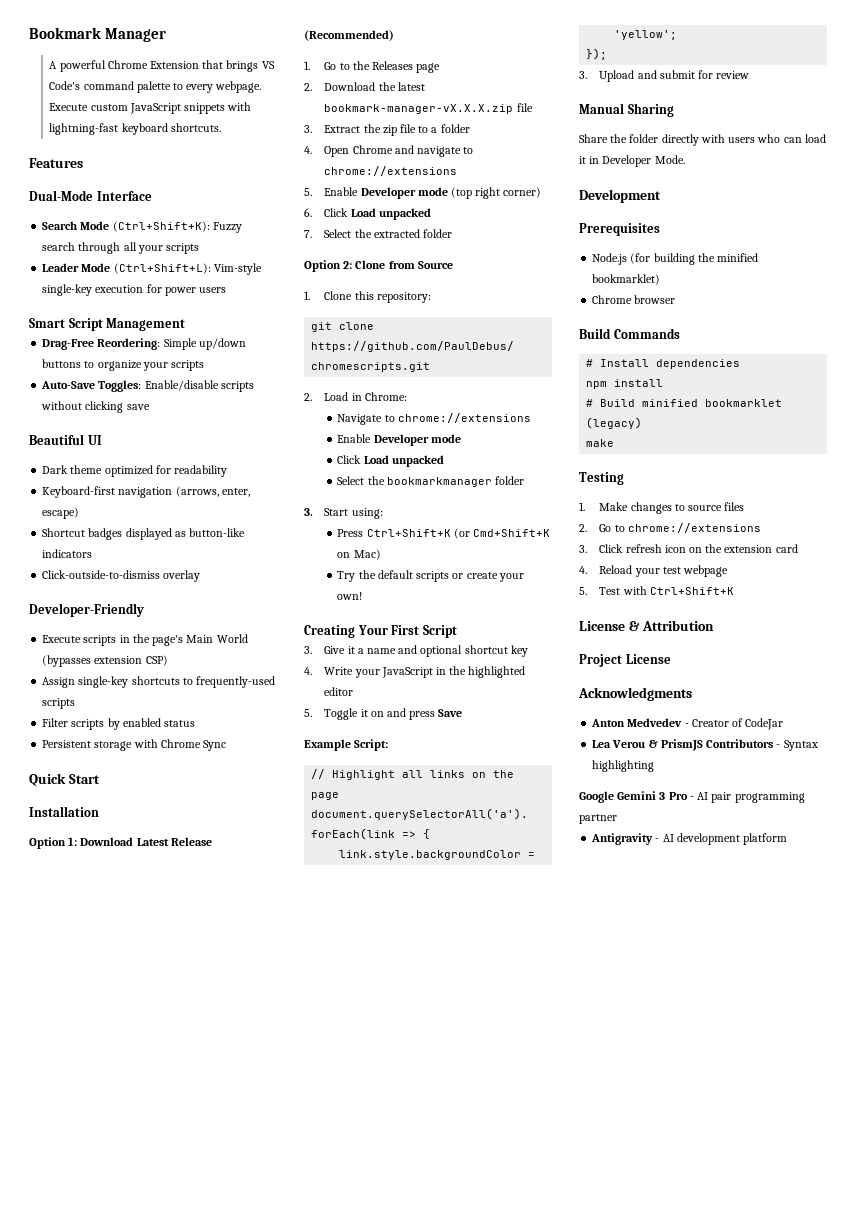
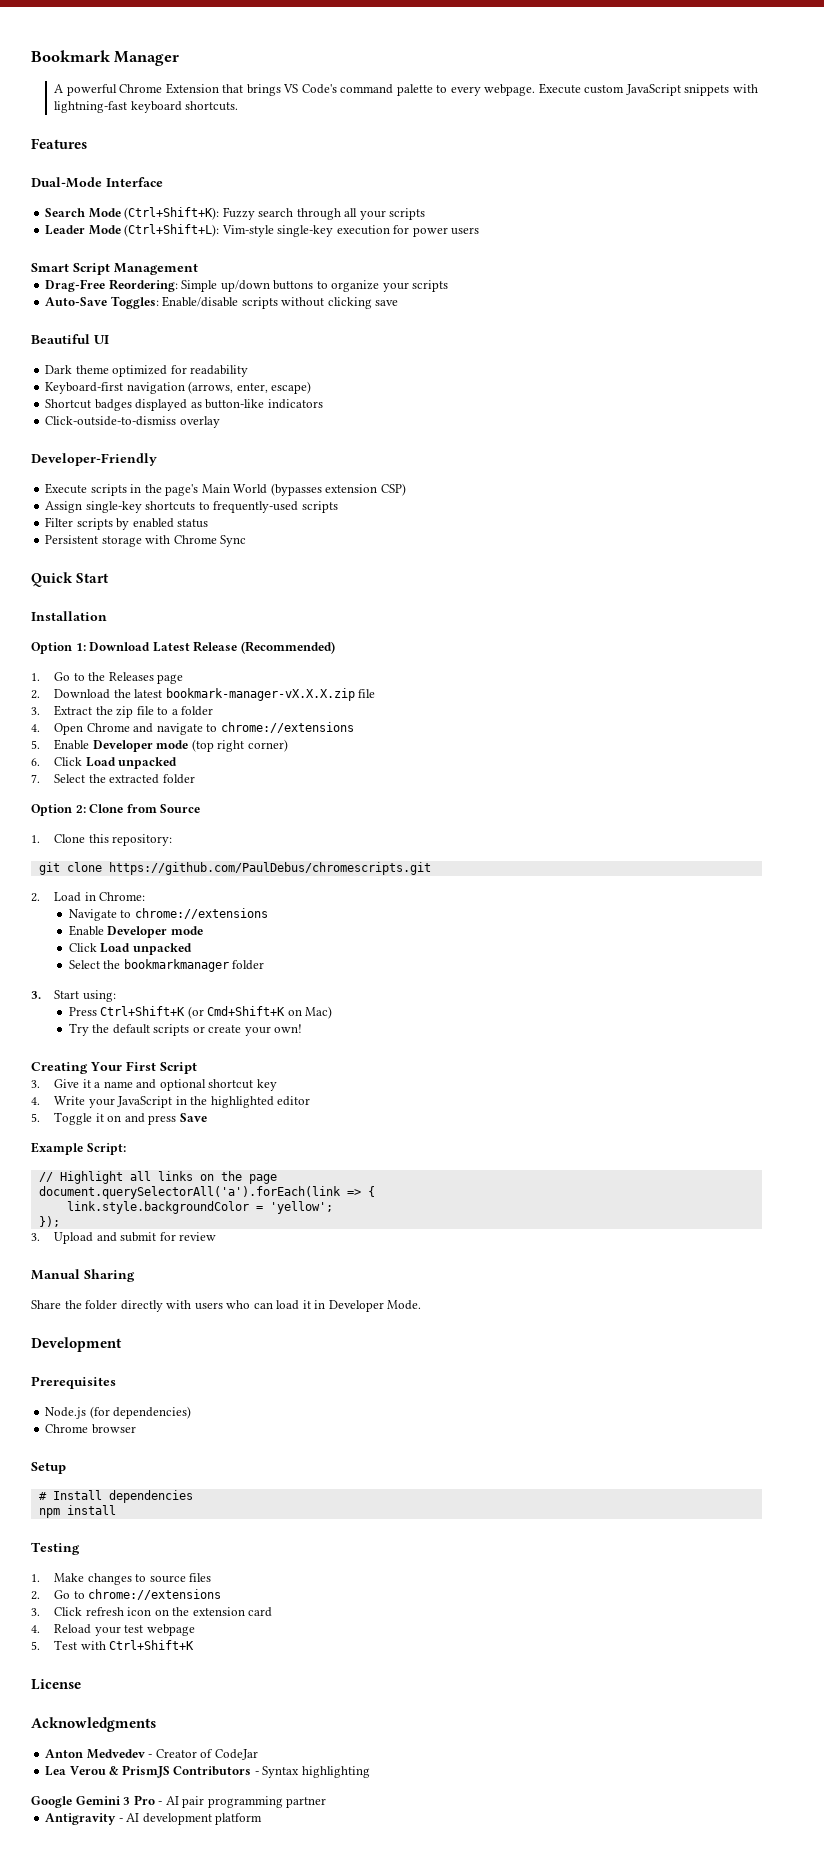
[653,253,759,265] [592,274,661,285] building the minified bookmarklet) -> [113,1406,192,1419] dependencies)
[579,328,680,339] Build Commands -> [31,1462,66,1474] Setup
[586,399,783,407] [586,417,643,429] [586,439,615,447] // # Build minified bookmarklet (legacy) // make -> (116, 1510) none
[628,620,714,631] [579,654,671,667] & Attribution // Project License -> (81, 1684) none

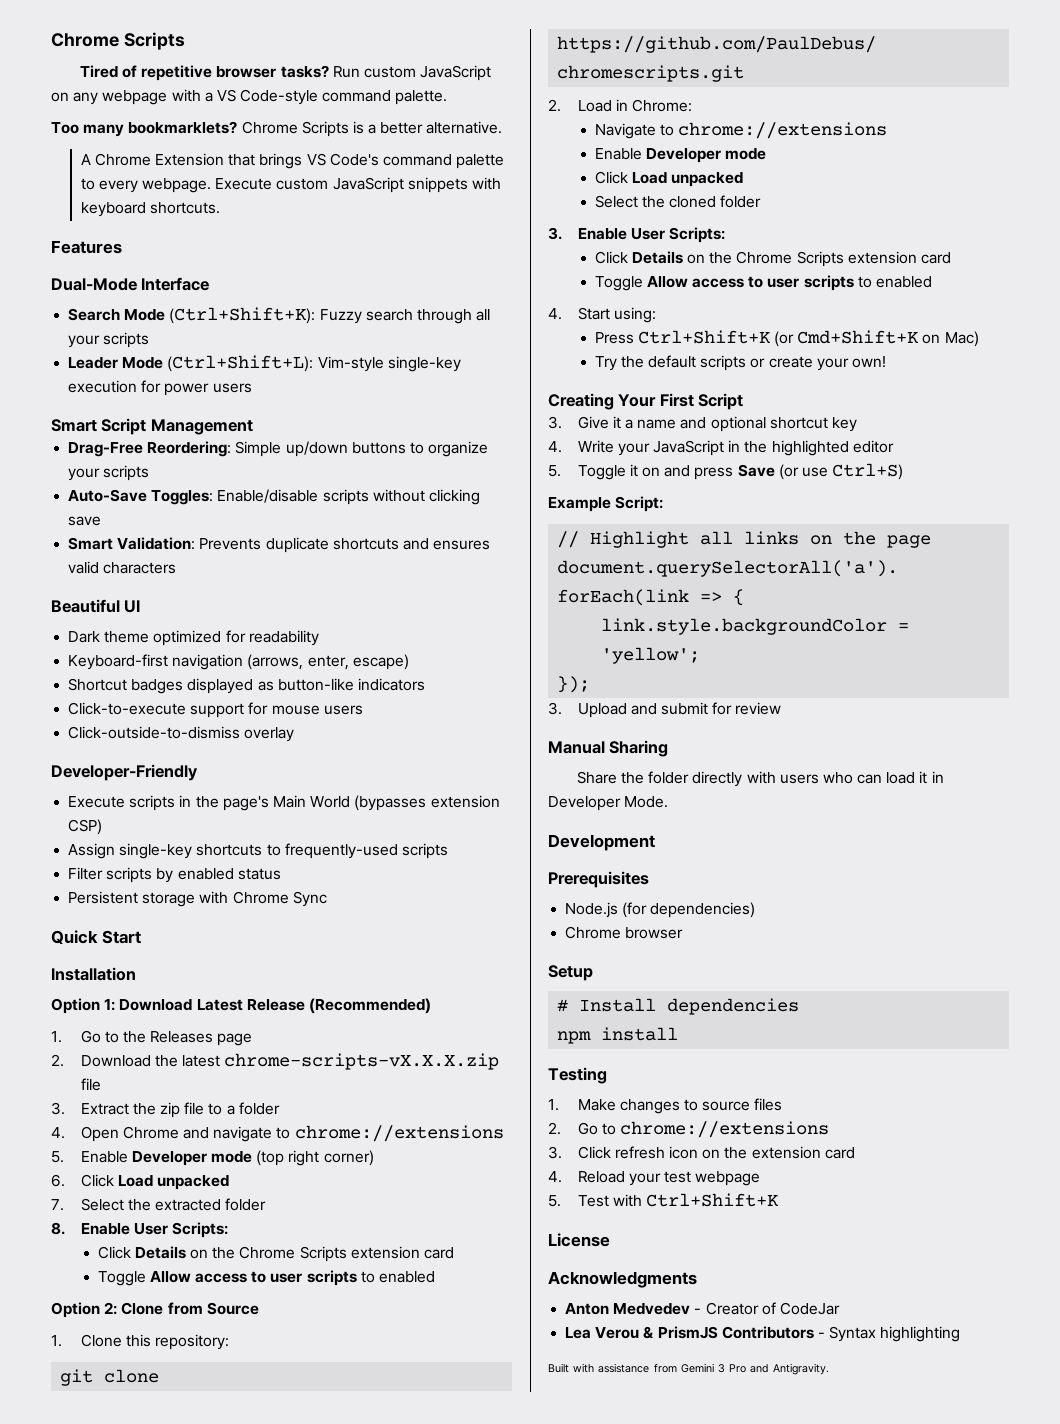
[31,50,180,66] Bookmark Manager -> [51,32,185,50] [79,65,492,81] [51,89,448,105] [51,121,503,137] Chrome Scripts // Tired of repetitive browser tasks? Run custom JavaScript on any webpage with a VS Code-style command palette. // Too many bookmarklets? Chrome Scripts is a better alternative.
[66,84,117,96] powerful -> (91, 159) none
[54,101,128,113] lightning-fast -> (501, 183) none
(399, 303) none -> [68,537,491,553] [68,561,177,574] // Smart Validation: Prevents duplicate shortcuts and ensures valid characters
(323, 404) none -> [68,702,363,718] // Click-to-execute support for mouse users
[165,688,355,701] bookmark-manager-vX.X.X.zip -> [224,1053,500,1070] chrome-scripts-vX.X.X.zip
(195, 779) none -> [51,1222,228,1238] [97,1246,454,1262] [97,1270,435,1286] // 8. Enable User Scripts: // Click Details on the Chrome Scripts extension card // Toggle Allow access to user scripts to enabled
[123,959,229,972] bookmarkmanager -> [669,196,717,208] cloned
(41, 995) none -> [577,227,725,243] [594,251,951,267] [594,275,932,291] [548,308,562,320] Enable User Scripts: // Click Details on the Chrome Scripts extension card // Toggle Allow access to user scripts to enabled // 4.
(207, 1117) none -> [778,463,904,480] (or use Ctrl+S)
[31,1795,327,1808] [45,1813,263,1825] Google Gemini 3 Pro - AI pair programming partner // Antigravity - AI development platform -> [548,1363,830,1375] Built with assistance from Gemini 3 Pro and Antigravity.

